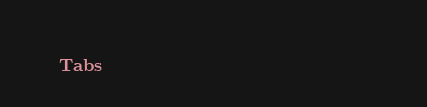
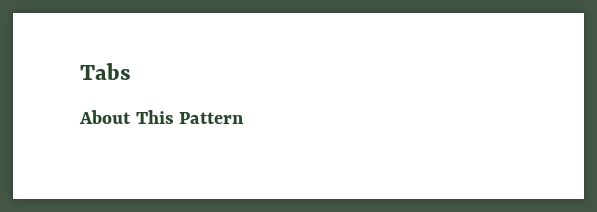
(102, 65) none -> [79,110,245,124] // About This Pattern

